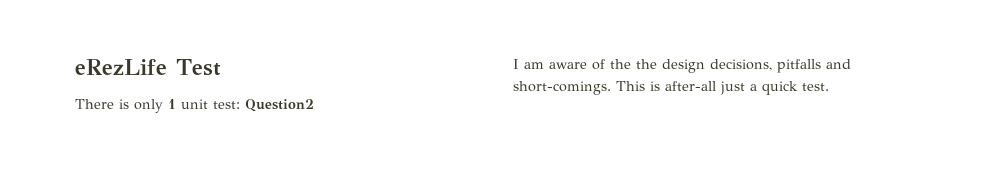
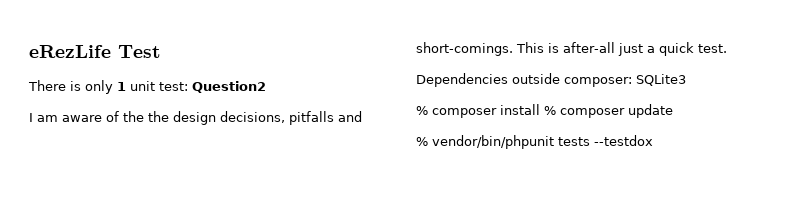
(829, 87) none -> [416,73,686,87] [416,104,673,118] [416,135,653,149] // Dependencies outside composer: SQLite3 // % composer install % composer update // % vendor/bin/phpunit tests --testdox

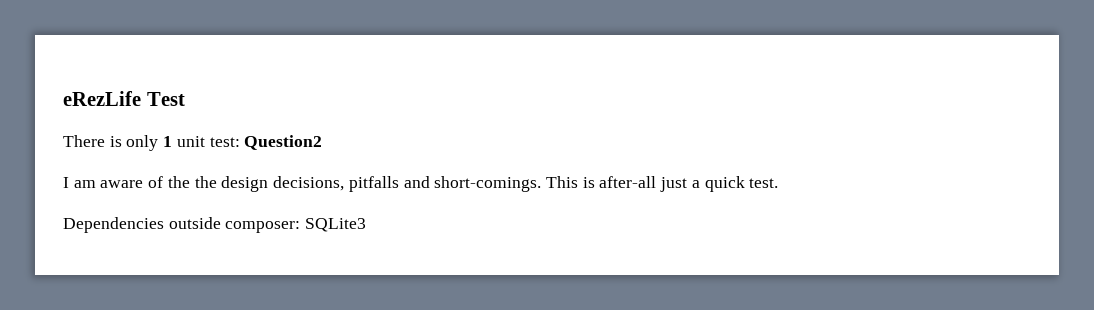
[416,104,673,118] [416,135,653,149] // % composer install % composer update // % vendor/bin/phpunit tests --testdox -> (367, 225) none

